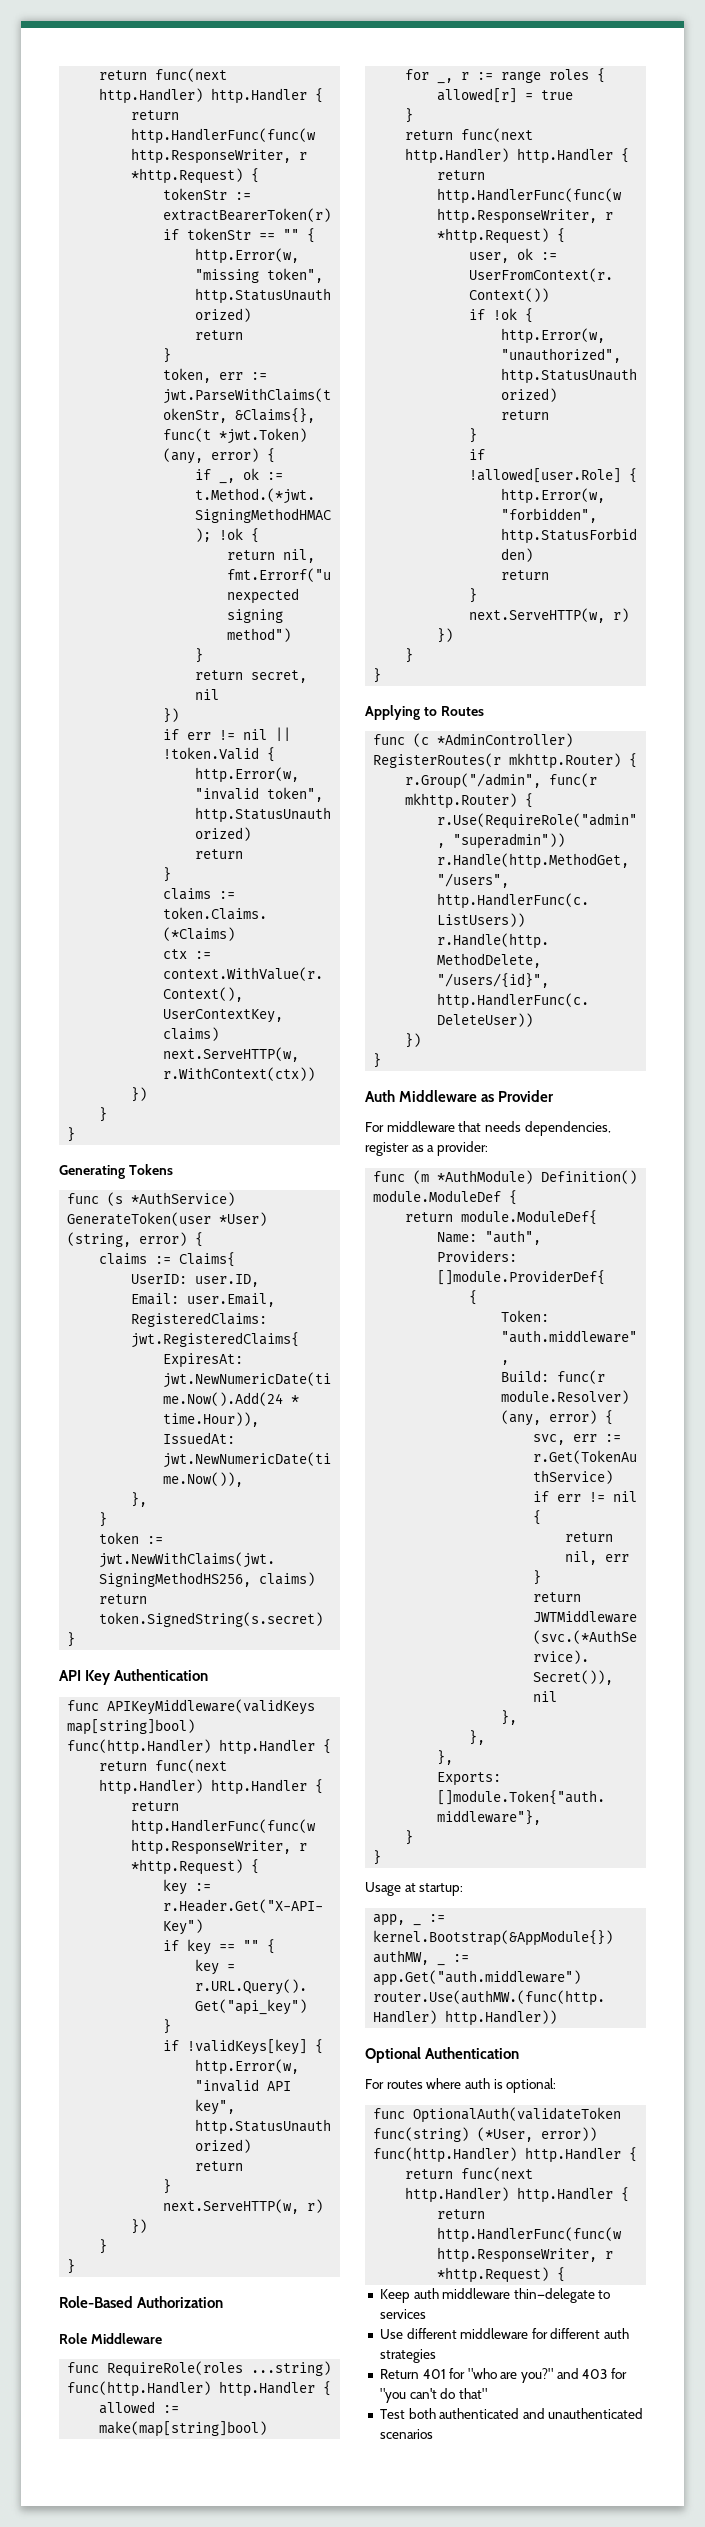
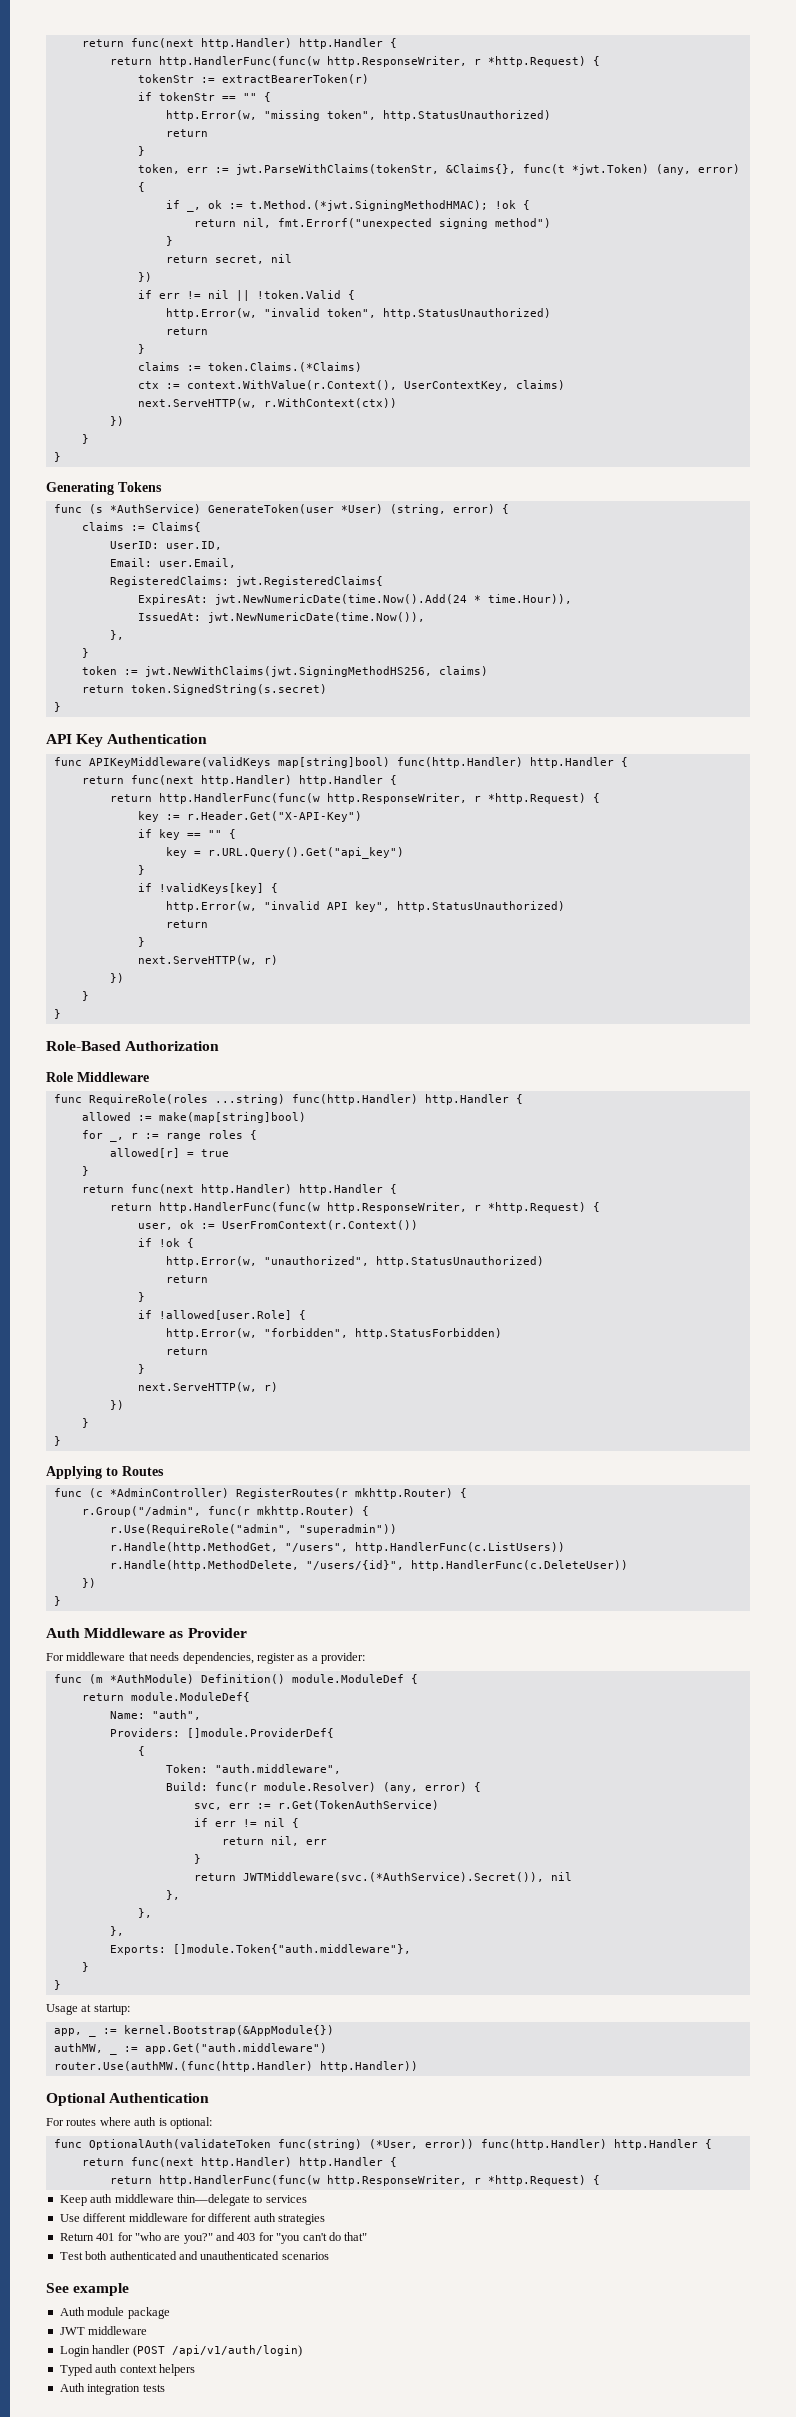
(433, 2434) none -> [46,2283,130,2296] [59,2307,170,2319] [59,2326,148,2335] [59,2345,302,2357] [59,2364,195,2376] [59,2383,165,2395] // See example // Auth module package // JWT middleware // Login handler (POST /api/v1/auth/login) // Typed auth context helpers // Auth integration tests

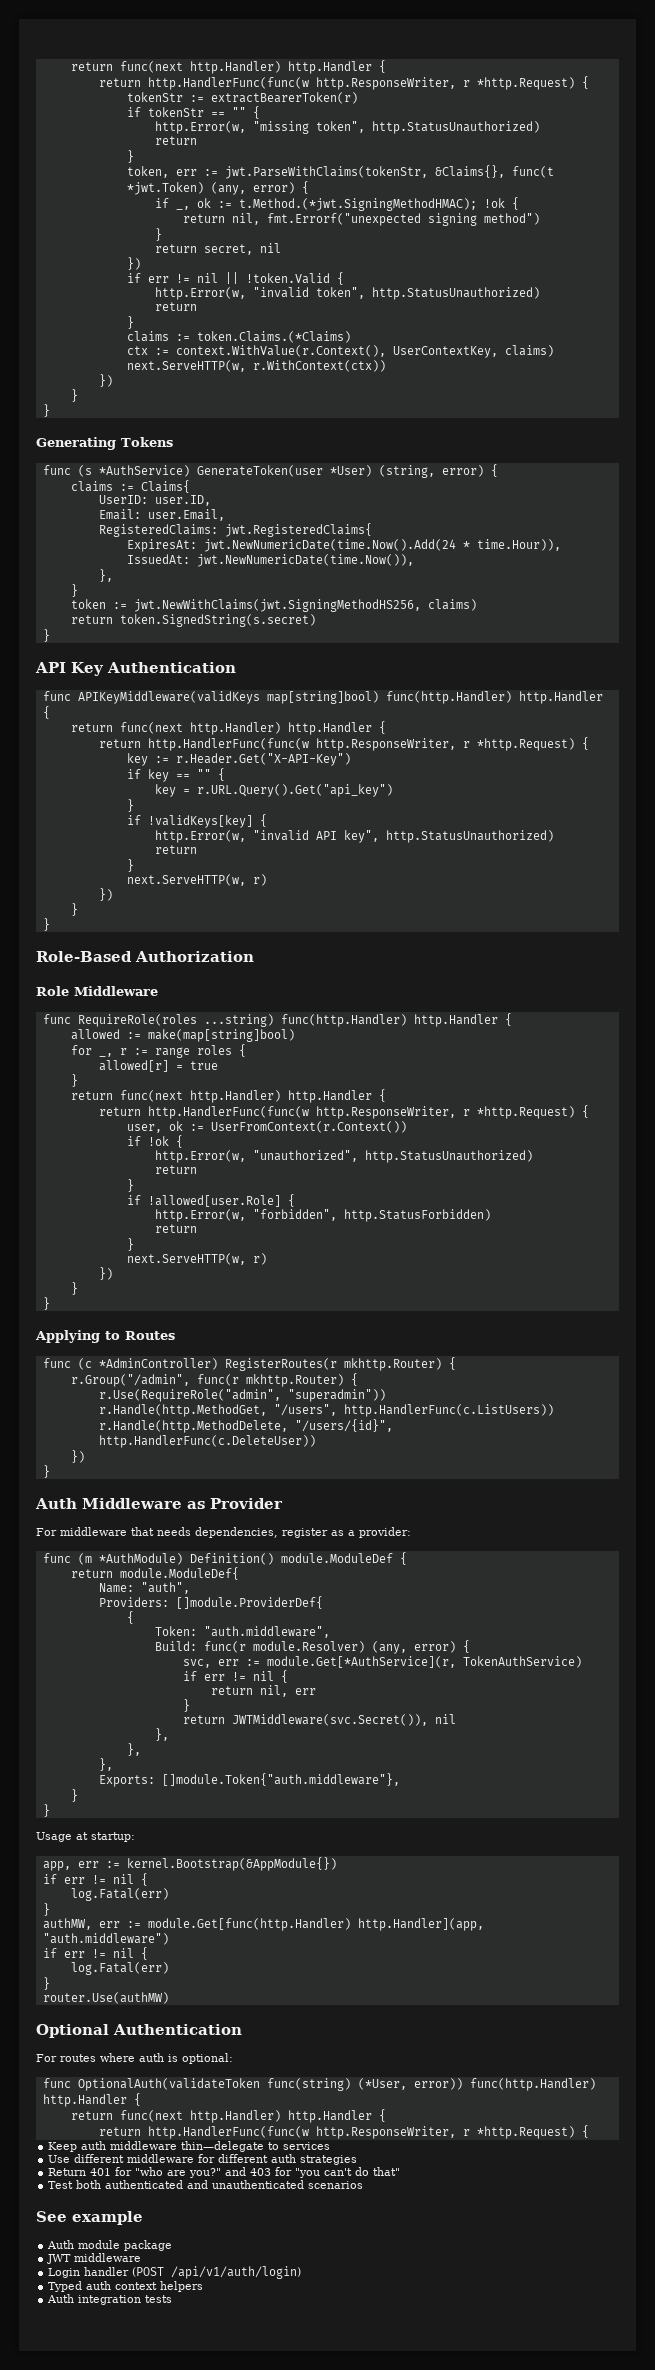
[277,1800,439,1810] r.Get(TokenAuthService) -> [266,1656,582,1668] module.Get[*AuthService](r, TokenAuthService)
[242,1872,544,1882] JWTMiddleware(svc.(*AuthService).Secret()), -> [231,1714,428,1726] JWTMiddleware(svc.Secret()),
[88,2034,96,2037] _ -> [77,1861,99,1868] err
[53,2043,117,2055] [123,2043,327,2054] [53,2061,418,2072] authMW, _ := app.Get("auth.middleware") // router.Use(authMW.(func(http.Handler) http.Handler)) -> [42,1873,148,1886] [70,1888,169,1901] [42,1903,50,1916] [42,1918,484,1931] [42,1933,169,1945] [42,1947,148,1960] [70,1962,169,1975] [42,1977,50,1990] [42,1992,169,2004] if err != nil { // log.Fatal(err) // } // authMW, err := module.Get[func(http.Handler) http.Handler](app, "auth.middleware") // if err != nil { // log.Fatal(err) // } // router.Use(authMW)

